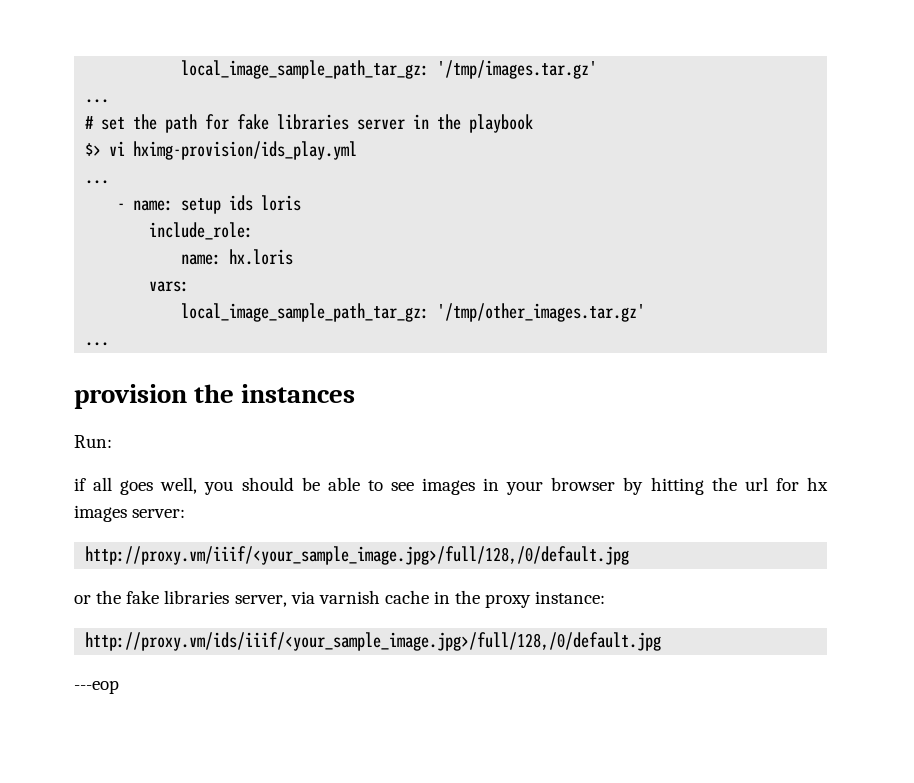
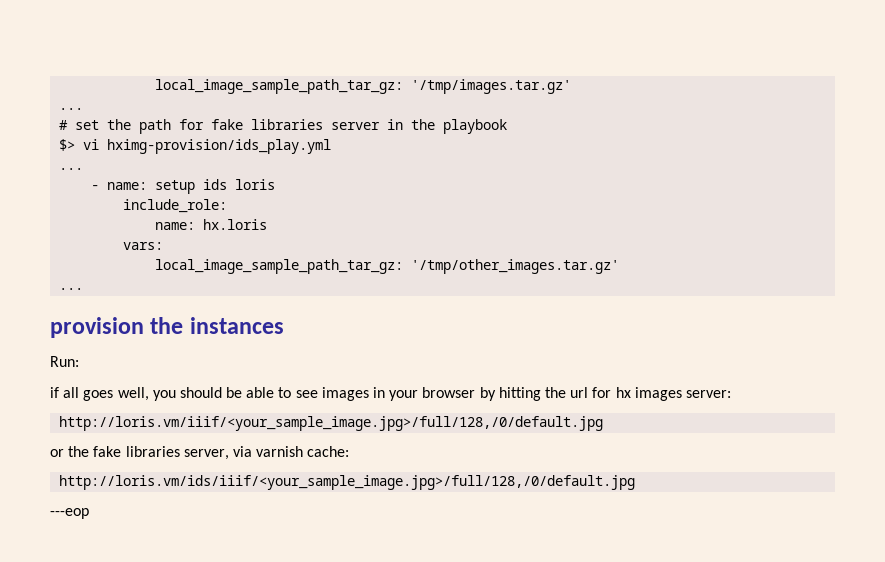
[85,546,630,565] http://proxy.vm/iiif/<your_sample_image.jpg>/full/128,/0/default.jpg -> [59,416,604,431] http://loris.vm/iiif/<your_sample_image.jpg>/full/128,/0/default.jpg
[384,590,606,608] [85,632,662,651] cache in the proxy instance: // http://proxy.vm/ids/iiif/<your_sample_image.jpg>/full/128,/0/default.jpg -> [307,446,350,457] [59,475,636,490] cache: // http://loris.vm/ids/iiif/<your_sample_image.jpg>/full/128,/0/default.jpg

